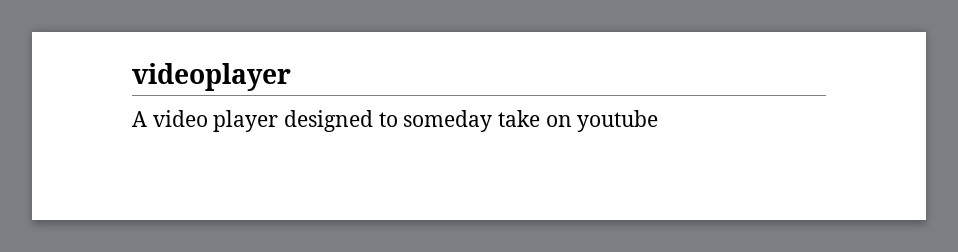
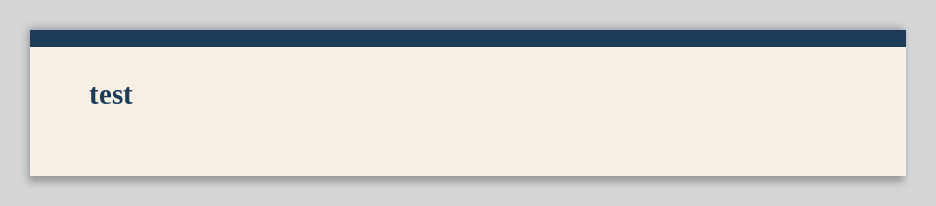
[132,63,291,91] [132,110,659,132] videoplayer // A video player designed to someday take on youtube -> [89,87,133,104] test

